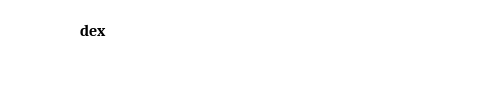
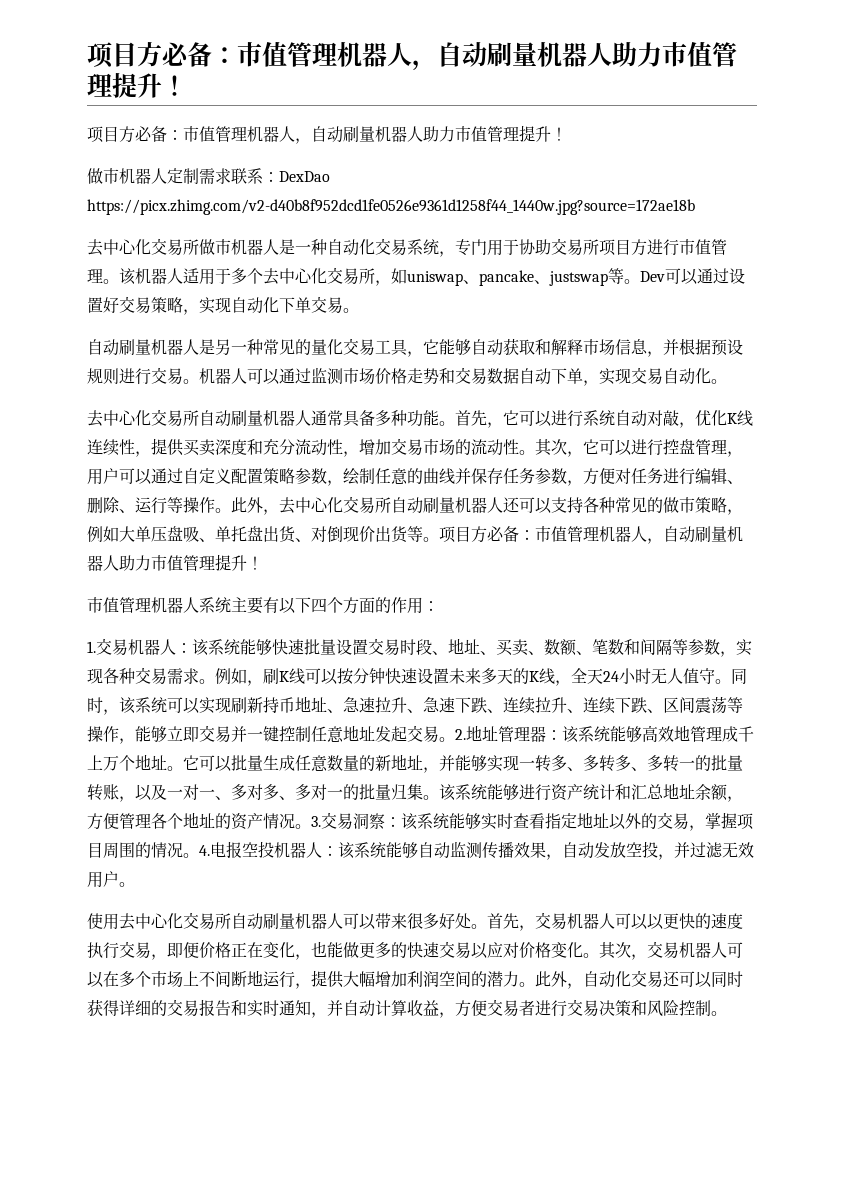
[80,24,106,36] dex -> [87,41,737,71] [87,73,187,98] [87,125,567,144] [87,168,330,184] [87,199,695,215] [87,238,727,257] [87,267,745,286] [87,296,359,315] [87,338,743,357] [87,367,727,386] [87,409,753,428] [87,438,743,457] [87,468,743,486] [87,496,743,515] [87,526,743,544] [87,554,263,571] [87,597,439,614] [87,638,752,657] [87,667,747,686] [87,696,743,715] [87,725,754,744] [87,754,743,773] [87,783,743,802] [87,812,754,831] [87,841,754,860] [87,871,135,888] [87,912,743,931] [87,941,743,960] [87,970,743,989] [87,999,727,1018] 项目方必备：市值管理机器人，自动刷量机器人助力市值管理提升！ // 项目方必备：市值管理机器人，自动刷量机器人助力市值管理提升！ // 做市机器人定制需求联系：DexDao https://picx.zhimg.com/v2-d40b8f952dcd1fe0526e9361d1258f44_1440w.jpg?source=172ae18b // 去中心化交易所做市机器人是一种自动化交易系统，专门用于协助交易所项目方进行市值管理。该机器人适用于多个去中心化交易所，如uniswap、pancake、justswap等。Dev可以通过设置好交易策略，实现自动化下单交易。 // 自动刷量机器人是另一种常见的量化交易工具，它能够自动获取和解释市场信息，并根据预设规则进行交易。机器人可以通过监测市场价格走势和交易数据自动下单，实现交易自动化。 // 去中心化交易所自动刷量机器人通常具备多种功能。首先，它可以进行系统自动对敲，优化K线连续性，提供买卖深度和充分流动性，增加交易市场的流动性。其次，它可以进行控盘管理，用户可以通过自定义配置策略参数，绘制任意的曲线并保存任务参数，方便对任务进行编辑、删除、运行等操作。此外，去中心化交易所自动刷量机器人还可以支持各种常见的做市策略，例如大单压盘吸、单托盘出货、对倒现价出货等。项目方必备：市值管理机器人，自动刷量机器人助力市值管理提升！ // 市值管理机器人系统主要有以下四个方面的作用： // 1.交易机器人：该系统能够快速批量设置交易时段、地址、买卖、数额、笔数和间隔等参数，实现各种交易需求。例如，刷K线可以按分钟快速设置未来多天的K线，全天24小时无人值守。同时，该系统可以实现刷新持币地址、急速拉升、急速下跌、连续拉升、连续下跌、区间震荡等操作，能够立即交易并一键控制任意地址发起交易。2.地址管理器：该系统能够高效地管理成千上万个地址。它可以批量生成任意数量的新地址，并能够实现一转多、多转多、多转一的批量转账，以及一对一、多对多、多对一的批量归集。该系统能够进行资产统计和汇总地址余额，方便管理各个地址的资产情况。3.交易洞察：该系统能够实时查看指定地址以外的交易，掌握项目周围的情况。4.电报空投机器人：该系统能够自动监测传播效果，自动发放空投，并过滤无效用户。 // 使用去中心化交易所自动刷量机器人可以带来很多好处。首先，交易机器人可以以更快的速度执行交易，即便价格正在变化，也能做更多的快速交易以应对价格变化。其次，交易机器人可以在多个市场上不间断地运行，提供大幅增加利润空间的潜力。此外，自动化交易还可以同时获得详细的交易报告和实时通知，并自动计算收益，方便交易者进行交易决策和风险控制。

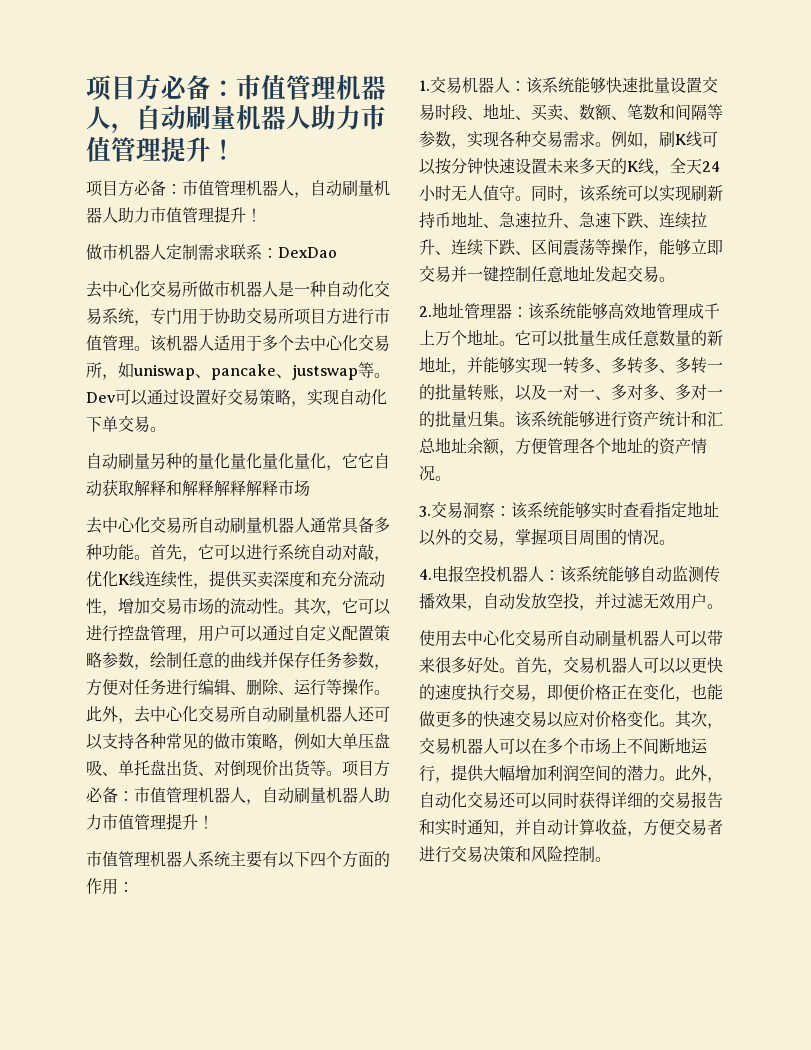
[87,199,695,215] https://picx.zhimg.com/v2-d40b8f952dcd1fe0526e9361d1258f44_1440w.jpg?source=172ae18b -> (337, 252) none
[151,338,743,357] [87,367,727,386] 机器人是另一种常见的量化交易工具，它能够自动获取和解释市场信息，并根据预设规则进行交易。机器人可以通过监测市场价格走势和交易数据自动下单，实现交易自动化。 -> [150,453,390,471] [86,479,310,497] 另种的量化量化量化量化，它它自动获取解释和解释解释解释市场
(455, 739) none -> (675, 279) //
(311, 826) none -> (451, 478) //
(199, 855) none -> (675, 542) //

